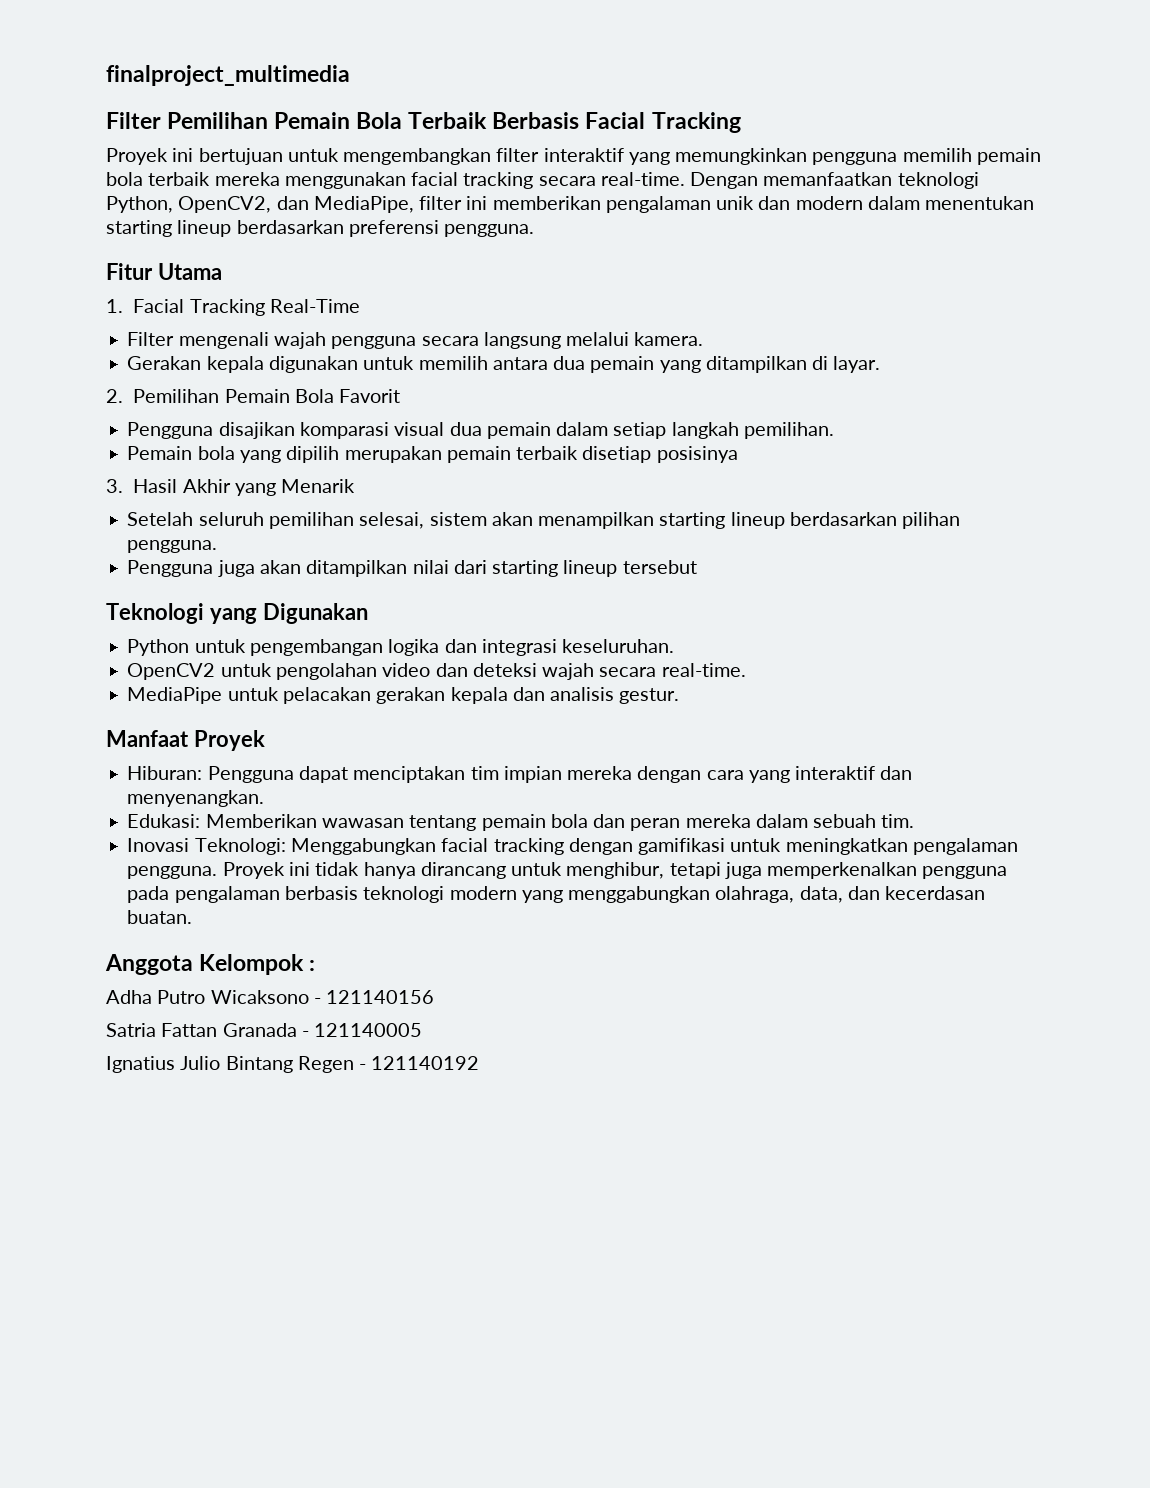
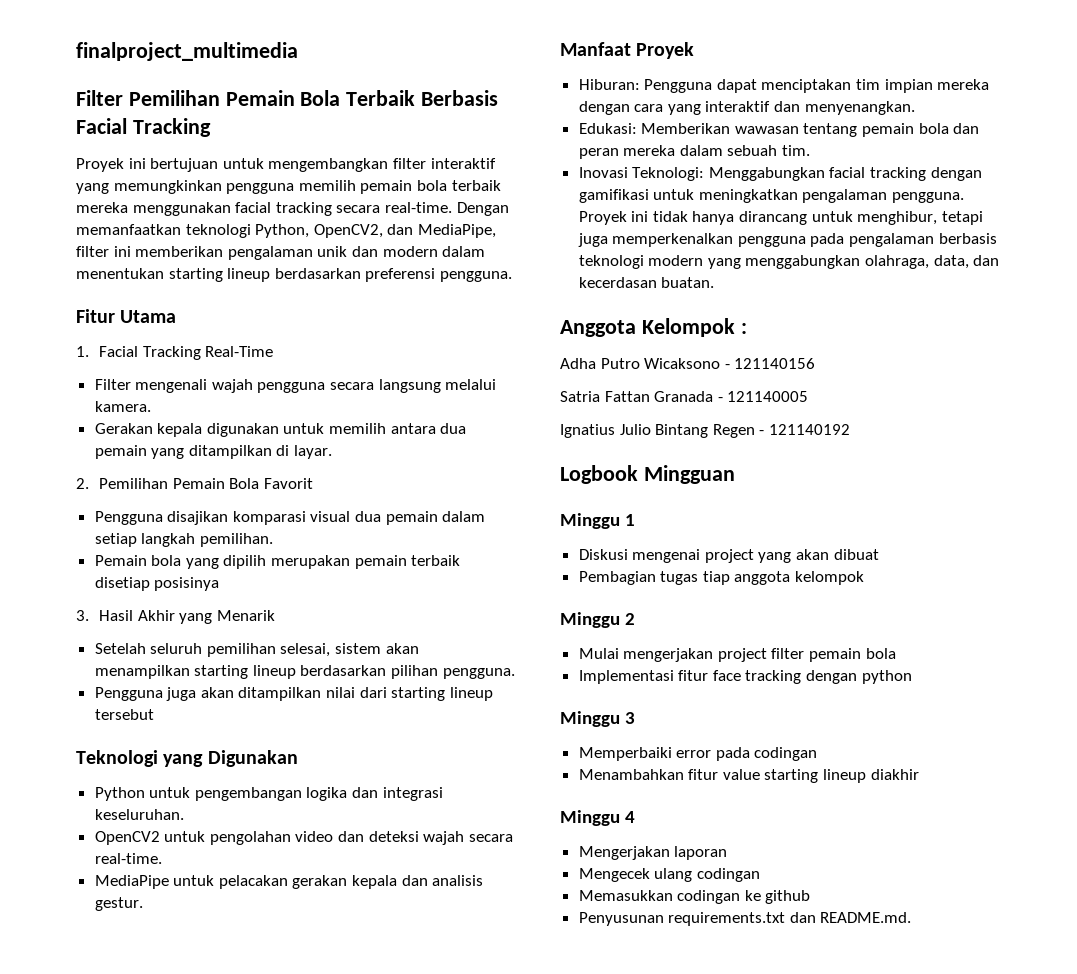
(480, 1063) none -> [560,465,735,484] [560,513,635,529] [578,549,879,563] [578,571,865,585] [560,612,635,628] [578,648,896,662] [578,670,912,684] [560,711,635,727] [578,747,818,761] [578,769,919,783] [560,810,635,826] [578,846,728,860] [578,868,760,882] [578,890,811,904] [578,912,912,926] // Logbook Mingguan // Minggu 1 // Diskusi mengenai project yang akan dibuat // Pembagian tugas tiap anggota kelompok // Minggu 2 // Mulai mengerjakan project filter pemain bola // Implementasi fitur face tracking dengan python // Minggu 3 // Memperbaiki error pada codingan // Menambahkan fitur value starting lineup diakhir // Minggu 4 // Mengerjakan laporan // Mengecek ulang codingan // Memasukkan codingan ke github // Penyusunan requirements.txt dan README.md.

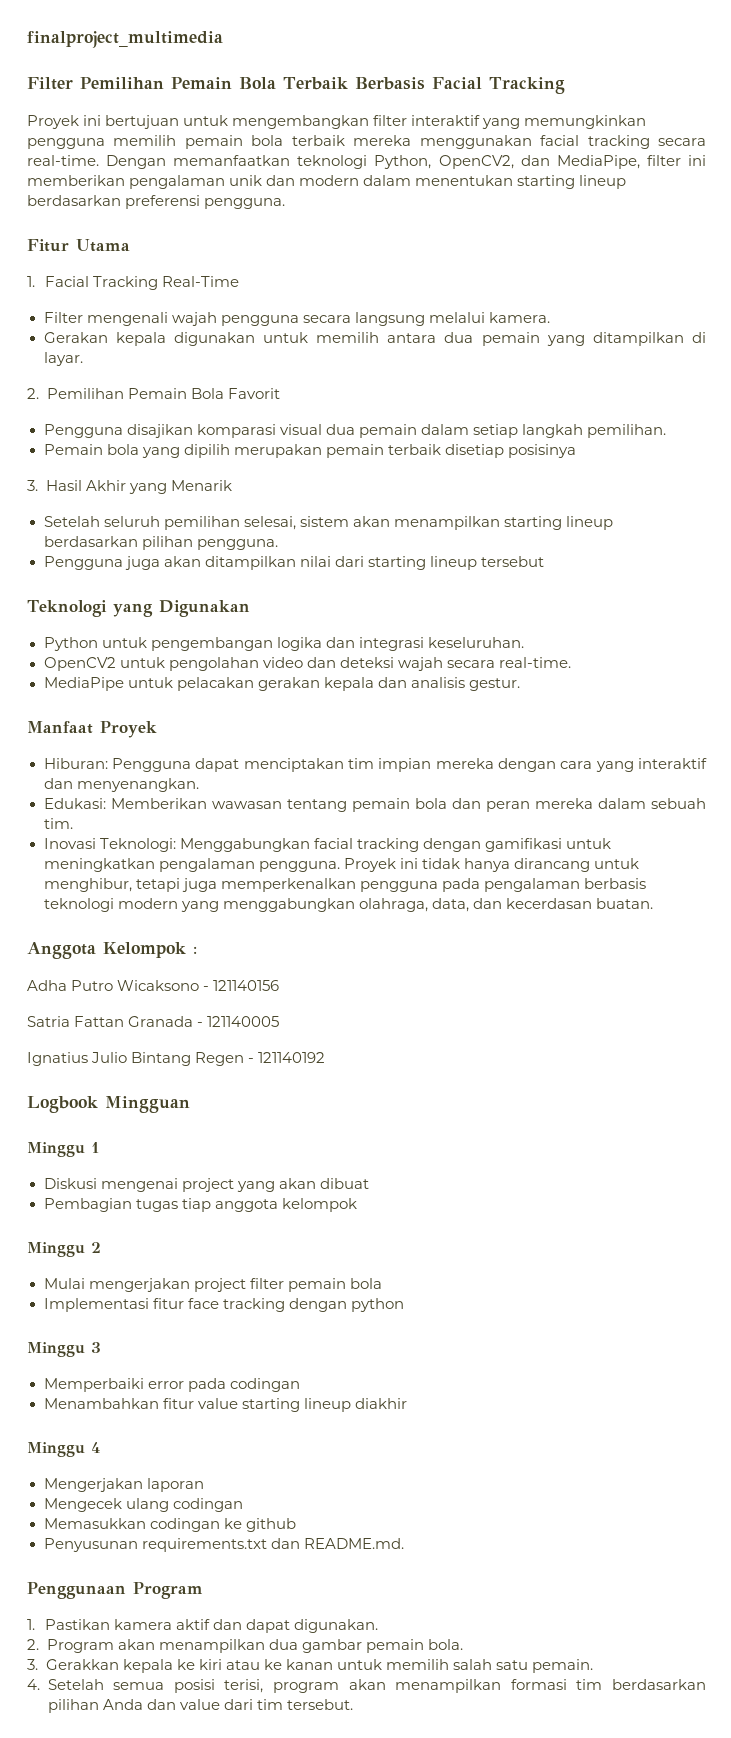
(912, 917) none -> [27,1582,203,1599] [27,1619,378,1633] [27,1639,463,1653] [27,1659,594,1673] [27,1679,706,1693] [47,1699,353,1713] // Penggunaan Program // 1. Pastikan kamera aktif dan dapat digunakan. // 2. Program akan menampilkan dua gambar pemain bola. // 3. Gerakkan kepala ke kiri atau ke kanan untuk memilih salah satu pemain. // 4. Setelah semua posisi terisi, program akan menampilkan formasi tim berdasarkan pilihan Anda dan value dari tim tersebut.

